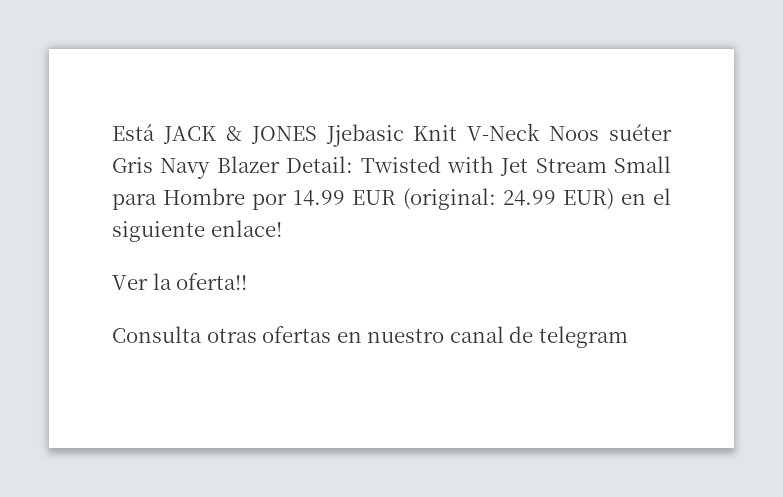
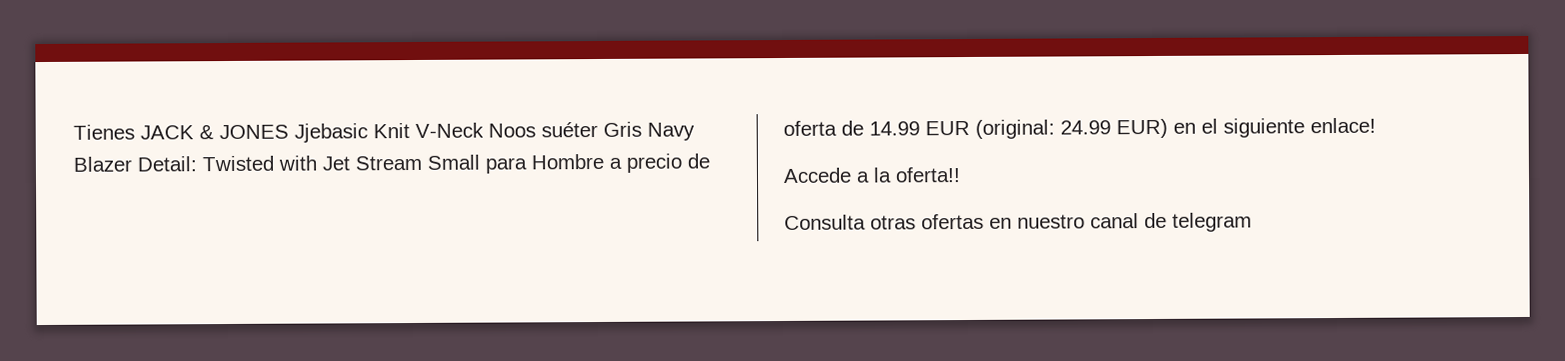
[112,124,155,141] Está -> [73,124,135,140] Tienes
[252,193,287,210] por -> [609,153,710,173] [783,120,864,136] a precio de oferta de
[112,275,148,290] Ver -> [783,167,870,183] Accede a

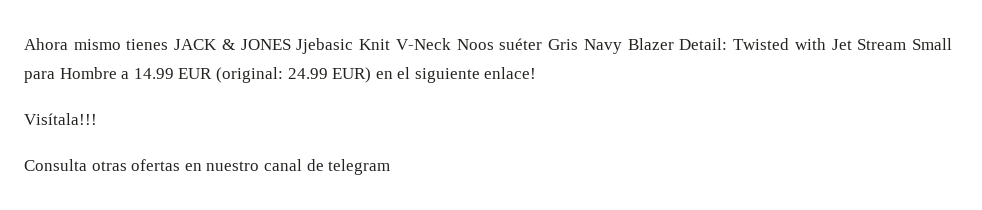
[73,124,135,140] Tienes -> [24,38,169,50] Ahora mismo tienes
[626,153,710,173] [783,120,864,136] precio de oferta de -> (130, 75) none
[783,167,961,183] Accede a la oferta!! -> [24,113,97,125] Visítala!!!

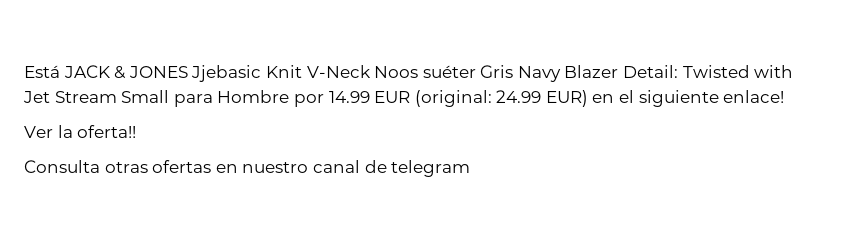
[24,38,169,50] Ahora mismo tienes -> [24,65,60,78] Está
[121,71,130,79] a -> [293,94,324,107] por
[24,113,97,125] Visítala!!! -> [24,125,137,138] Ver la oferta!!

